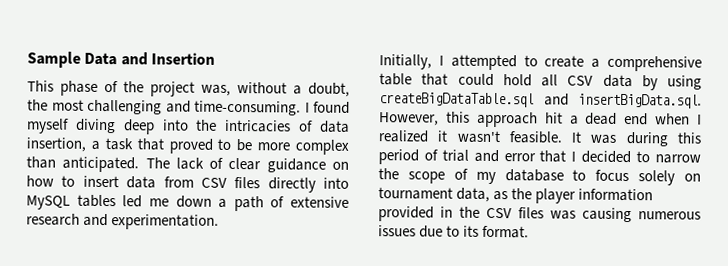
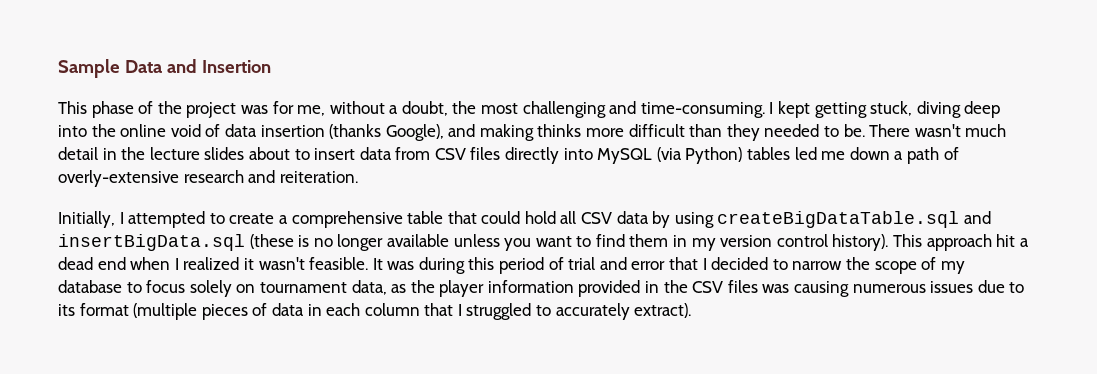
[201,84,231,96] was, -> [240,101,326,116] was for me,
[313,101,350,114] [26,118,69,134] found myself -> [778,101,913,118] kept getting stuck,
[225,119,351,133] [26,137,349,155] [26,156,349,173] [26,175,54,187] intricacies of data insertion, a task that proved to be more complex than anticipated. The lack of clear guidance on how -> [120,124,1007,141] [58,147,290,160] online void of data insertion (thanks Google), and making thinks more difficult than they needed to be. There wasn't much detail in the lecture slides about
(70, 202) none -> [656,147,743,164] (via Python)
[290,196,349,208] extensive -> [58,170,179,187] overly-extensive
[111,214,220,230] experimentation. -> [279,171,358,183] reiteration.
[578,93,702,109] [379,111,470,126] insertBigData.sql. However, this -> [58,234,923,251] insertBigData.sql (these is no longer available unless you want to find them in my version control history). This
[482,225,530,239] format. -> [79,303,692,320] format (multiple pieces of data in each column that I struggled to accurately extract).

